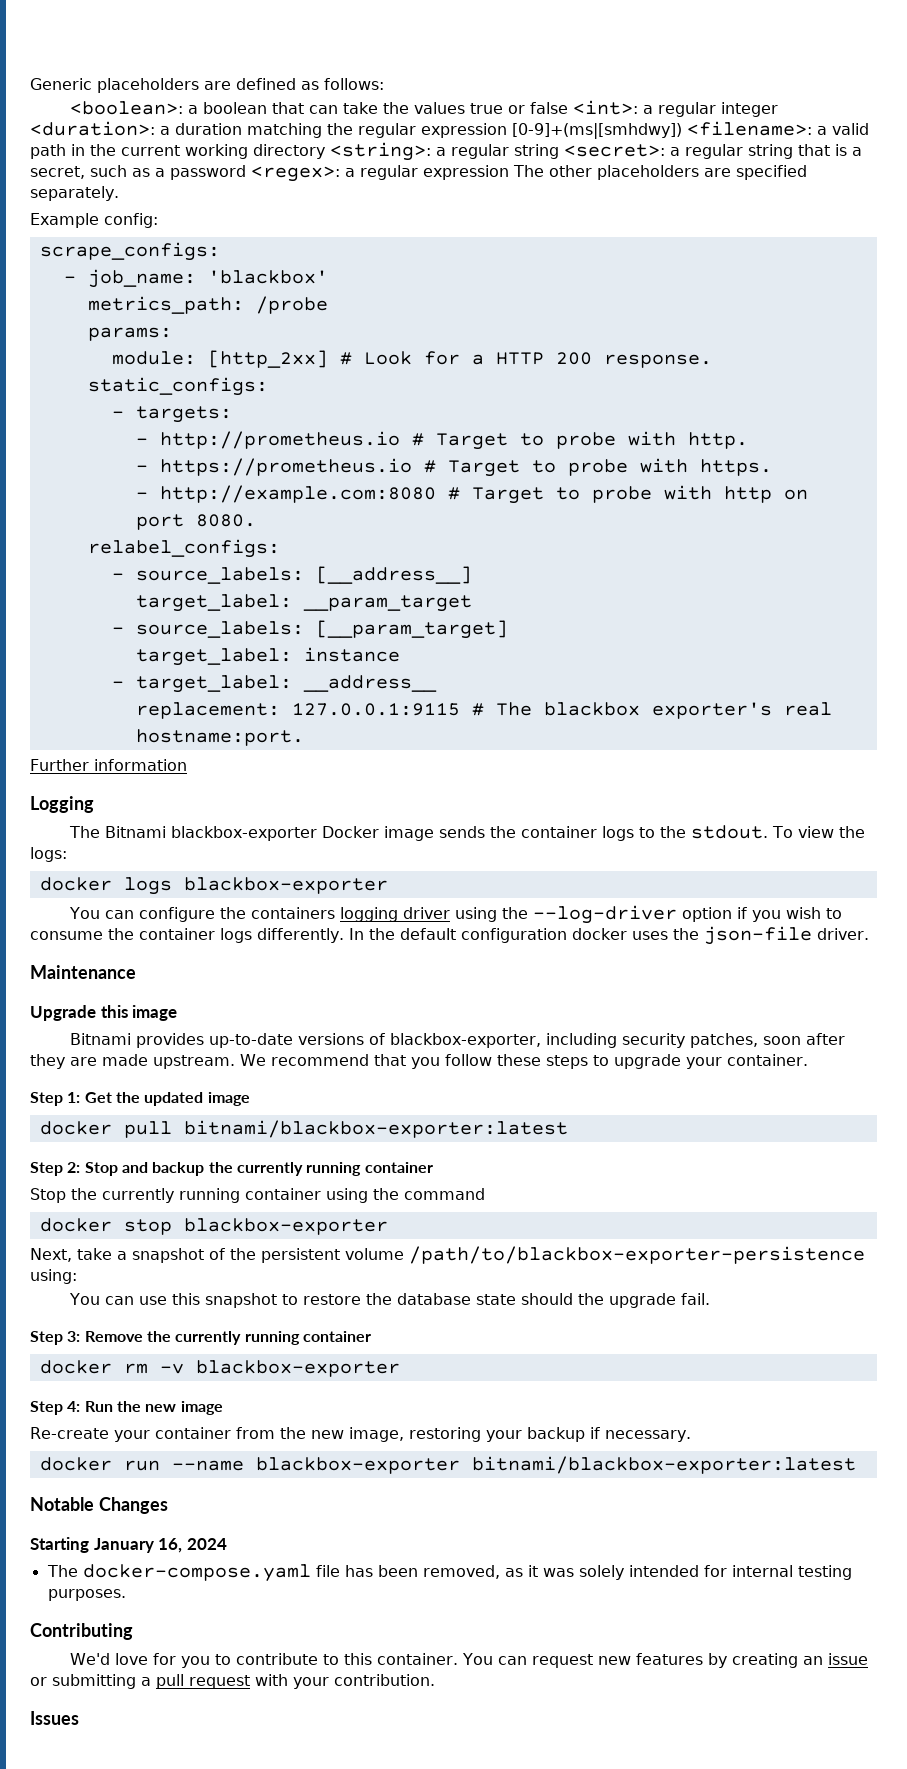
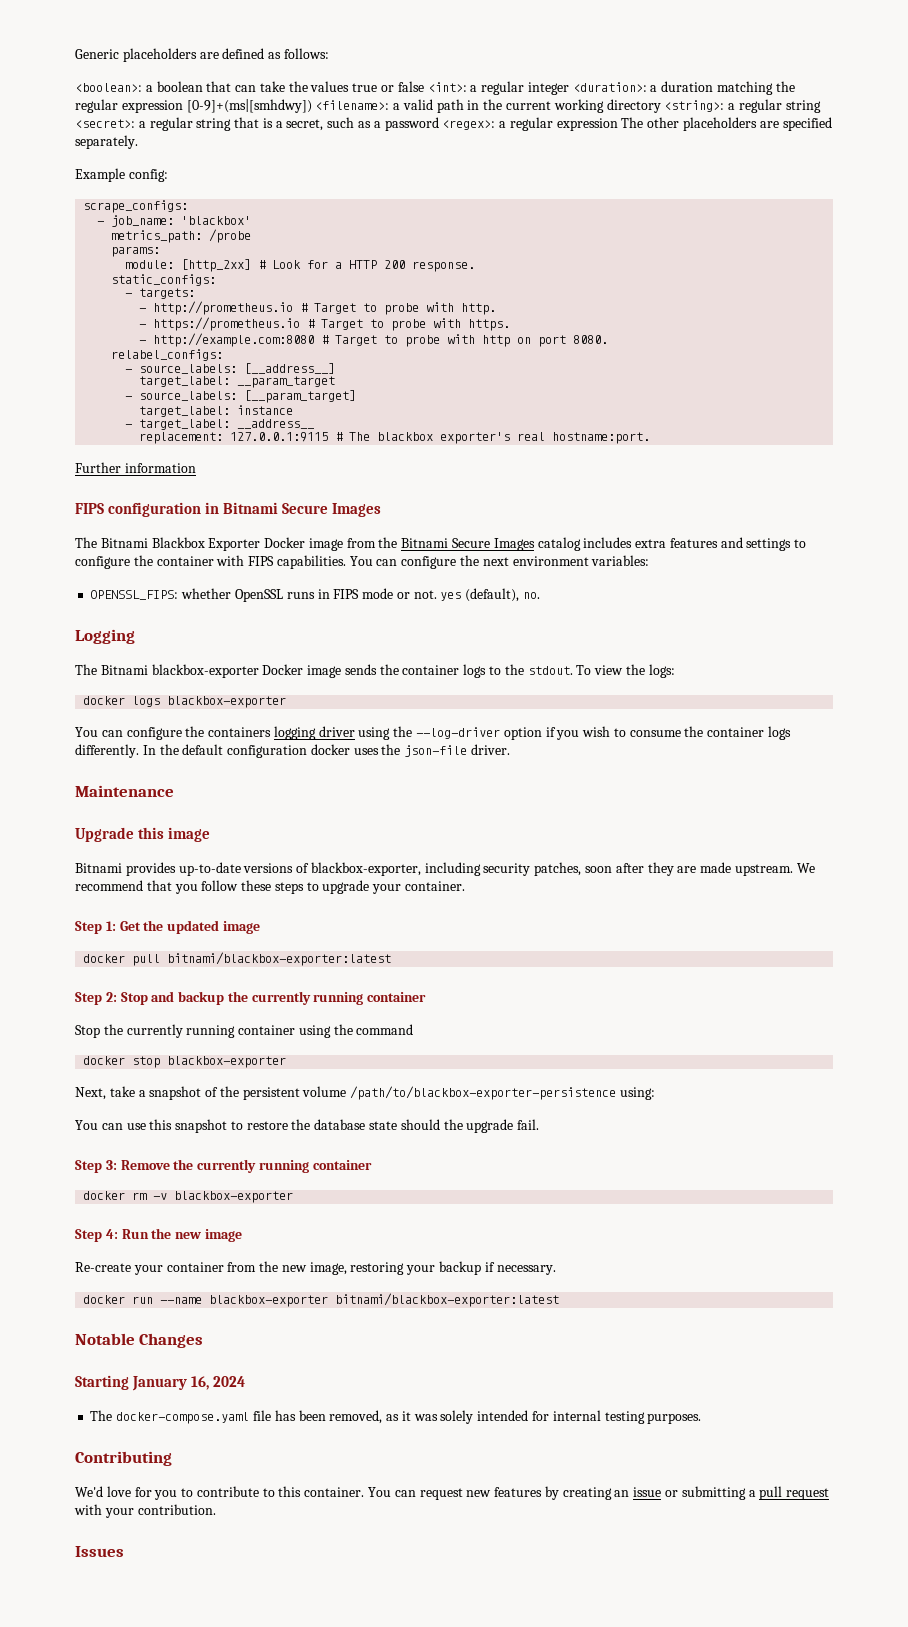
(187, 765) none -> [75,502,382,517] [75,537,807,551] [75,555,650,569] [90,588,540,602] // FIPS configuration in Bitnami Secure Images // The Bitnami Blackbox Exporter Docker image from the Bitnami Secure Images catalog includes extra features and settings to configure the container with FIPS capabilities. You can configure the next environment variables: // OPENSSL_FIPS: whether OpenSSL runs in FIPS mode or not. yes (default), no.

